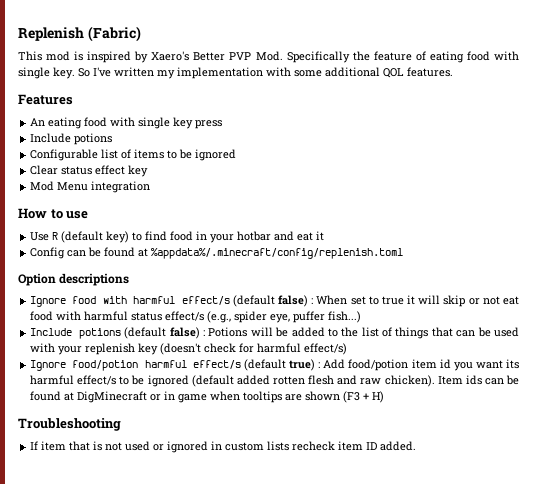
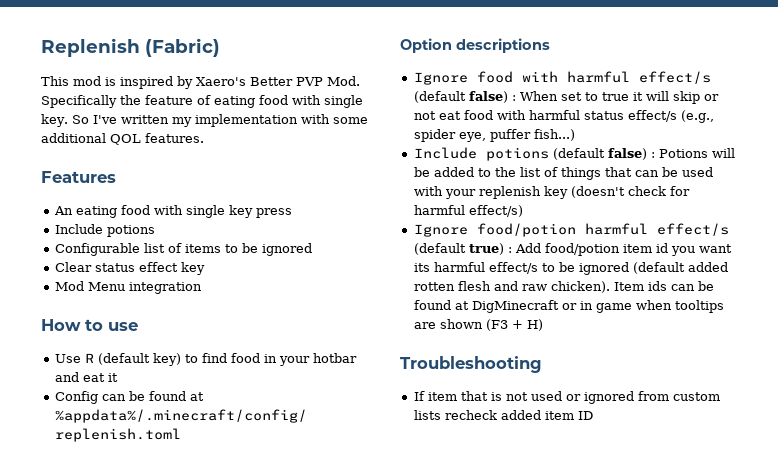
[211,441,223,450] in -> [637,391,669,401] from
(336, 446) none -> [500,410,541,420] added
[380,441,417,451] added. -> (593, 415) none

